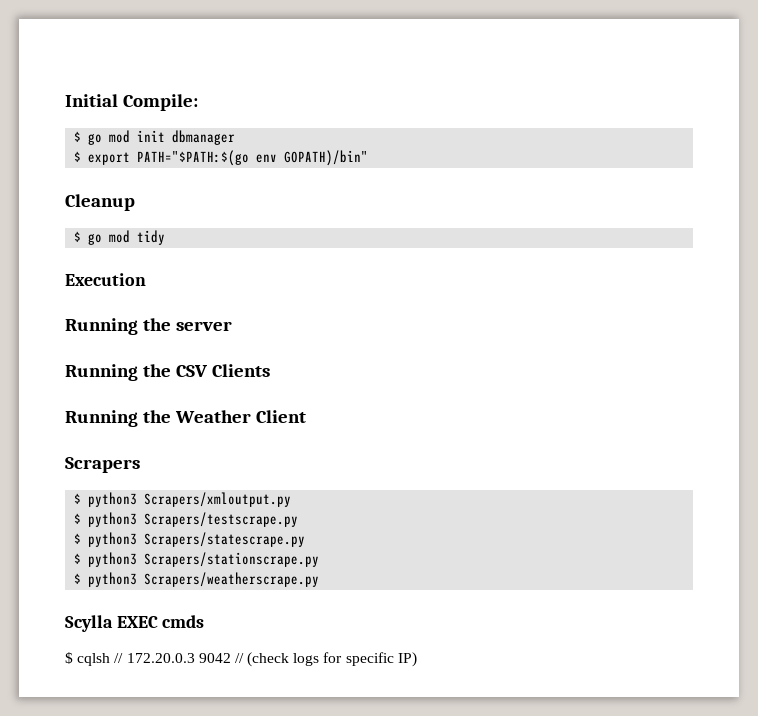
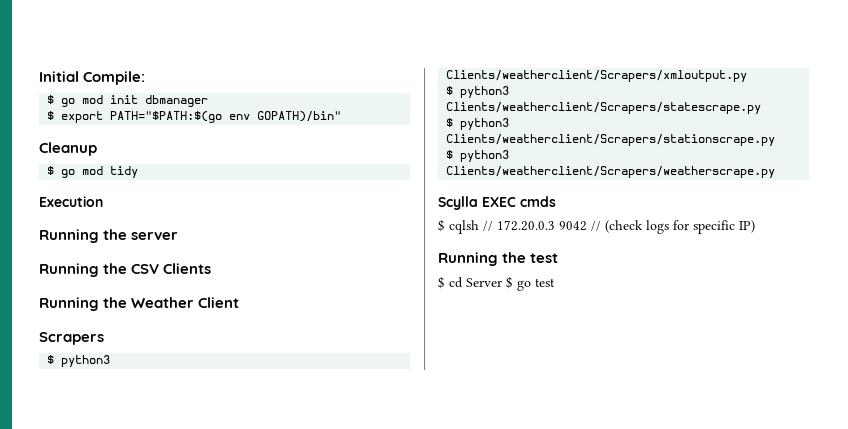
[144,492,292,507] [74,512,299,527] [74,532,306,547] [74,552,320,567] [74,572,320,587] Scrapers/xmloutput.py // $ python3 Scrapers/testscrape.py // $ python3 Scrapers/statescrape.py // $ python3 Scrapers/stationscrape.py // $ python3 Scrapers/weatherscrape.py -> [446,70,748,82] [446,86,510,98] [446,102,762,114] [446,118,510,130] [446,134,776,146] [446,150,510,162] [446,166,776,178] Clients/weatherclient/Scrapers/xmloutput.py // $ python3 Clients/weatherclient/Scrapers/statescrape.py // $ python3 Clients/weatherclient/Scrapers/stationscrape.py // $ python3 Clients/weatherclient/Scrapers/weatherscrape.py
(417, 659) none -> [438,252,559,266] [438,276,555,291] // Running the test // $ cd Server $ go test

